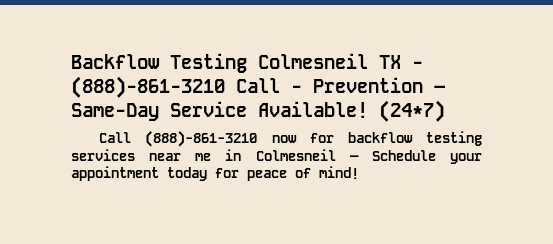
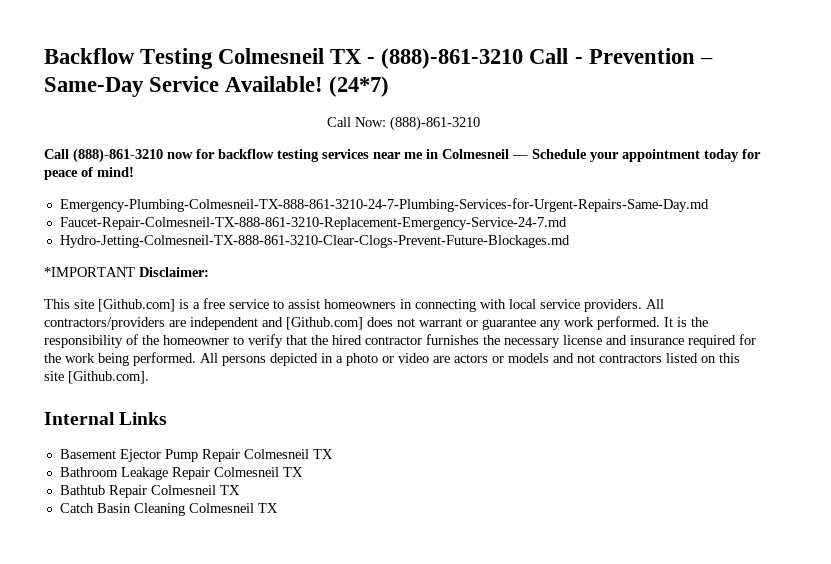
(445, 111) none -> [327,116,480,131] // Call Now: (888)-861-3210
(359, 172) none -> [59,198,709,212] [59,217,567,230] [59,235,570,248] [44,267,209,277] [44,298,664,312] [44,316,708,330] [44,334,756,348] [44,352,740,366] [44,371,149,384] [44,412,168,425] [59,449,333,462] [59,467,303,480] [59,485,240,498] [59,503,278,516] // Emergency-Plumbing-Colmesneil-TX-888-861-3210-24-7-Plumbing-Services-for-Urgent-Repairs-Same-Day.md // Faucet-Repair-Colmesneil-TX-888-861-3210-Replacement-Emergency-Service-24-7.md // Hydro-Jetting-Colmesneil-TX-888-861-3210-Clear-Clogs-Prevent-Future-Blockages.md // *IMPORTANT Disclaimer: // This site [Github.com] is a free service to assist homeowners in connecting with local service providers. All contractors/providers are independent and [Github.com] does not warrant or guarantee any work performed. It is the responsibility of the homeowner to verify that the hired contractor furnishes the necessary license and insurance required for the work being performed. All persons depicted in a photo or video are actors or models and not contractors listed on this site [Github.com]. // Internal Links // Basement Ejector Pump Repair Colmesneil TX // Bathroom Leakage Repair Colmesneil TX // Bathtub Repair Colmesneil TX // Catch Basin Cleaning Colmesneil TX

